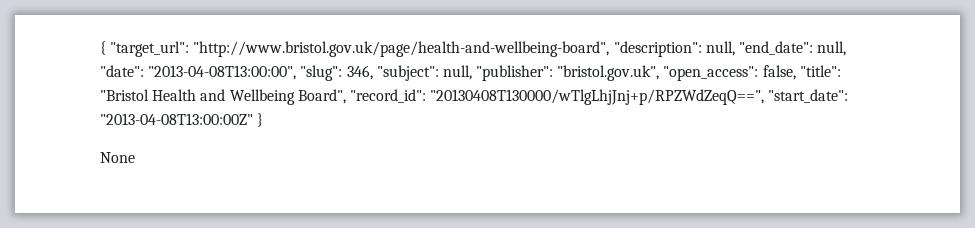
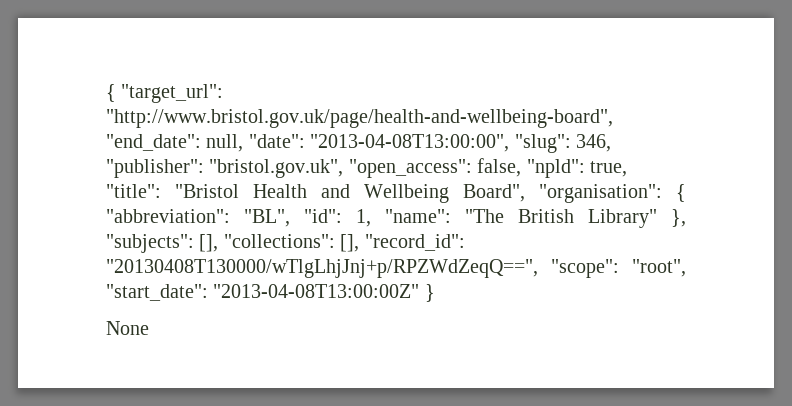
[613,41,735,57] "description": null, -> (613, 118) none
[376,65,472,81] "subject": null, -> (611, 143) none
(796, 72) none -> [526,159,627,178] "npld": true,
[349,89,765,105] "record_id": "20130408T130000/wTlgLhjJnj+p/RPZWdZeqQ==", -> [539,184,686,203] [106,209,686,228] [106,234,465,253] [106,259,686,278] "organisation": { "abbreviation": "BL", "id": 1, "name": "The British Library" }, "subjects": [], "collections": [], "record_id": "20130408T130000/wTlgLhjJnj+p/RPZWdZeqQ==", "scope": "root",

